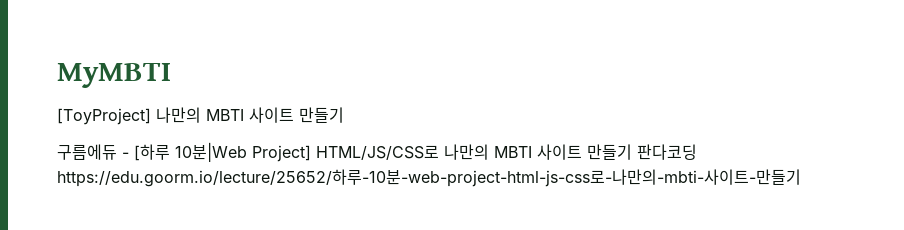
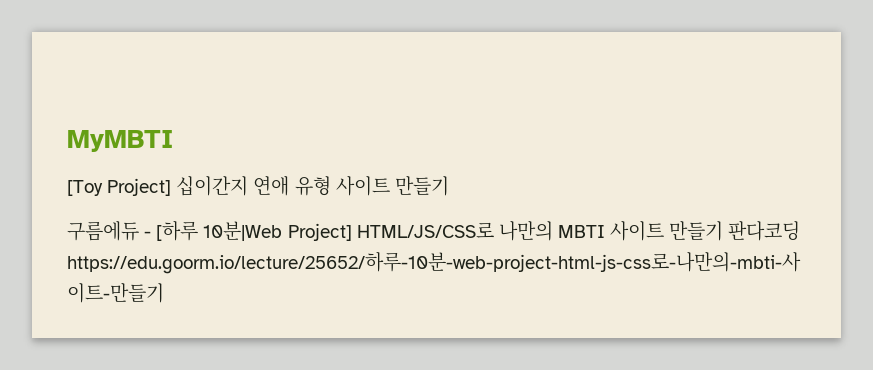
[57,107,244,125] [ToyProject] 나만의 MBTI -> [67,176,331,196] [Toy Project] 십이간지 연애 유형

